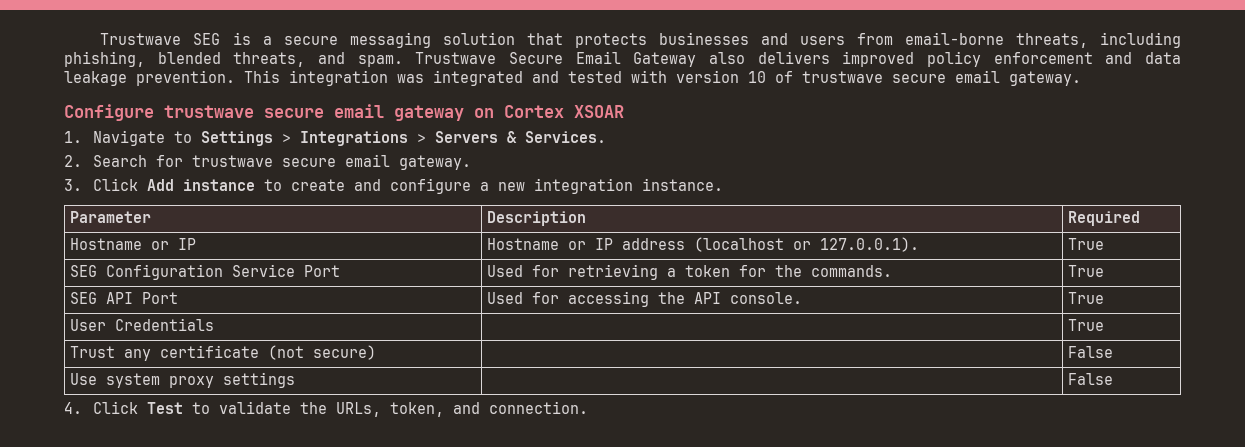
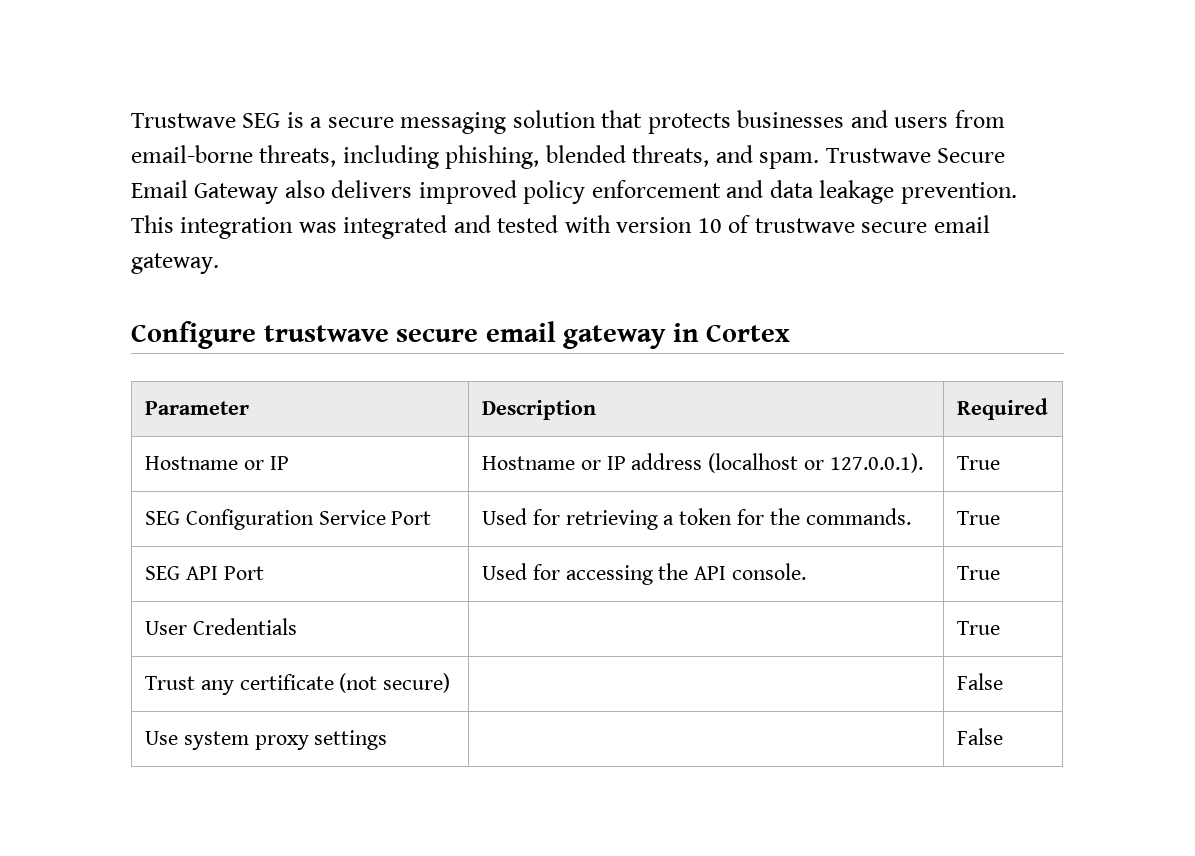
[474,108,494,118] on -> [672,323,699,342] in
[574,105,624,118] [64,130,606,146] [64,154,471,170] [64,178,723,194] XSOAR // 1. Navigate to Settings > Integrations > Servers & Services. // 2. Search for trustwave secure email gateway. // 3. Click Add instance to create and configure a new integration instance. -> (791, 333) none
[64,401,588,417] // 4. Click Test to validate the URLs, token, and connection. -> (1003, 736) none

